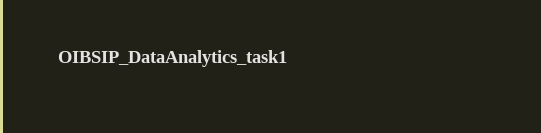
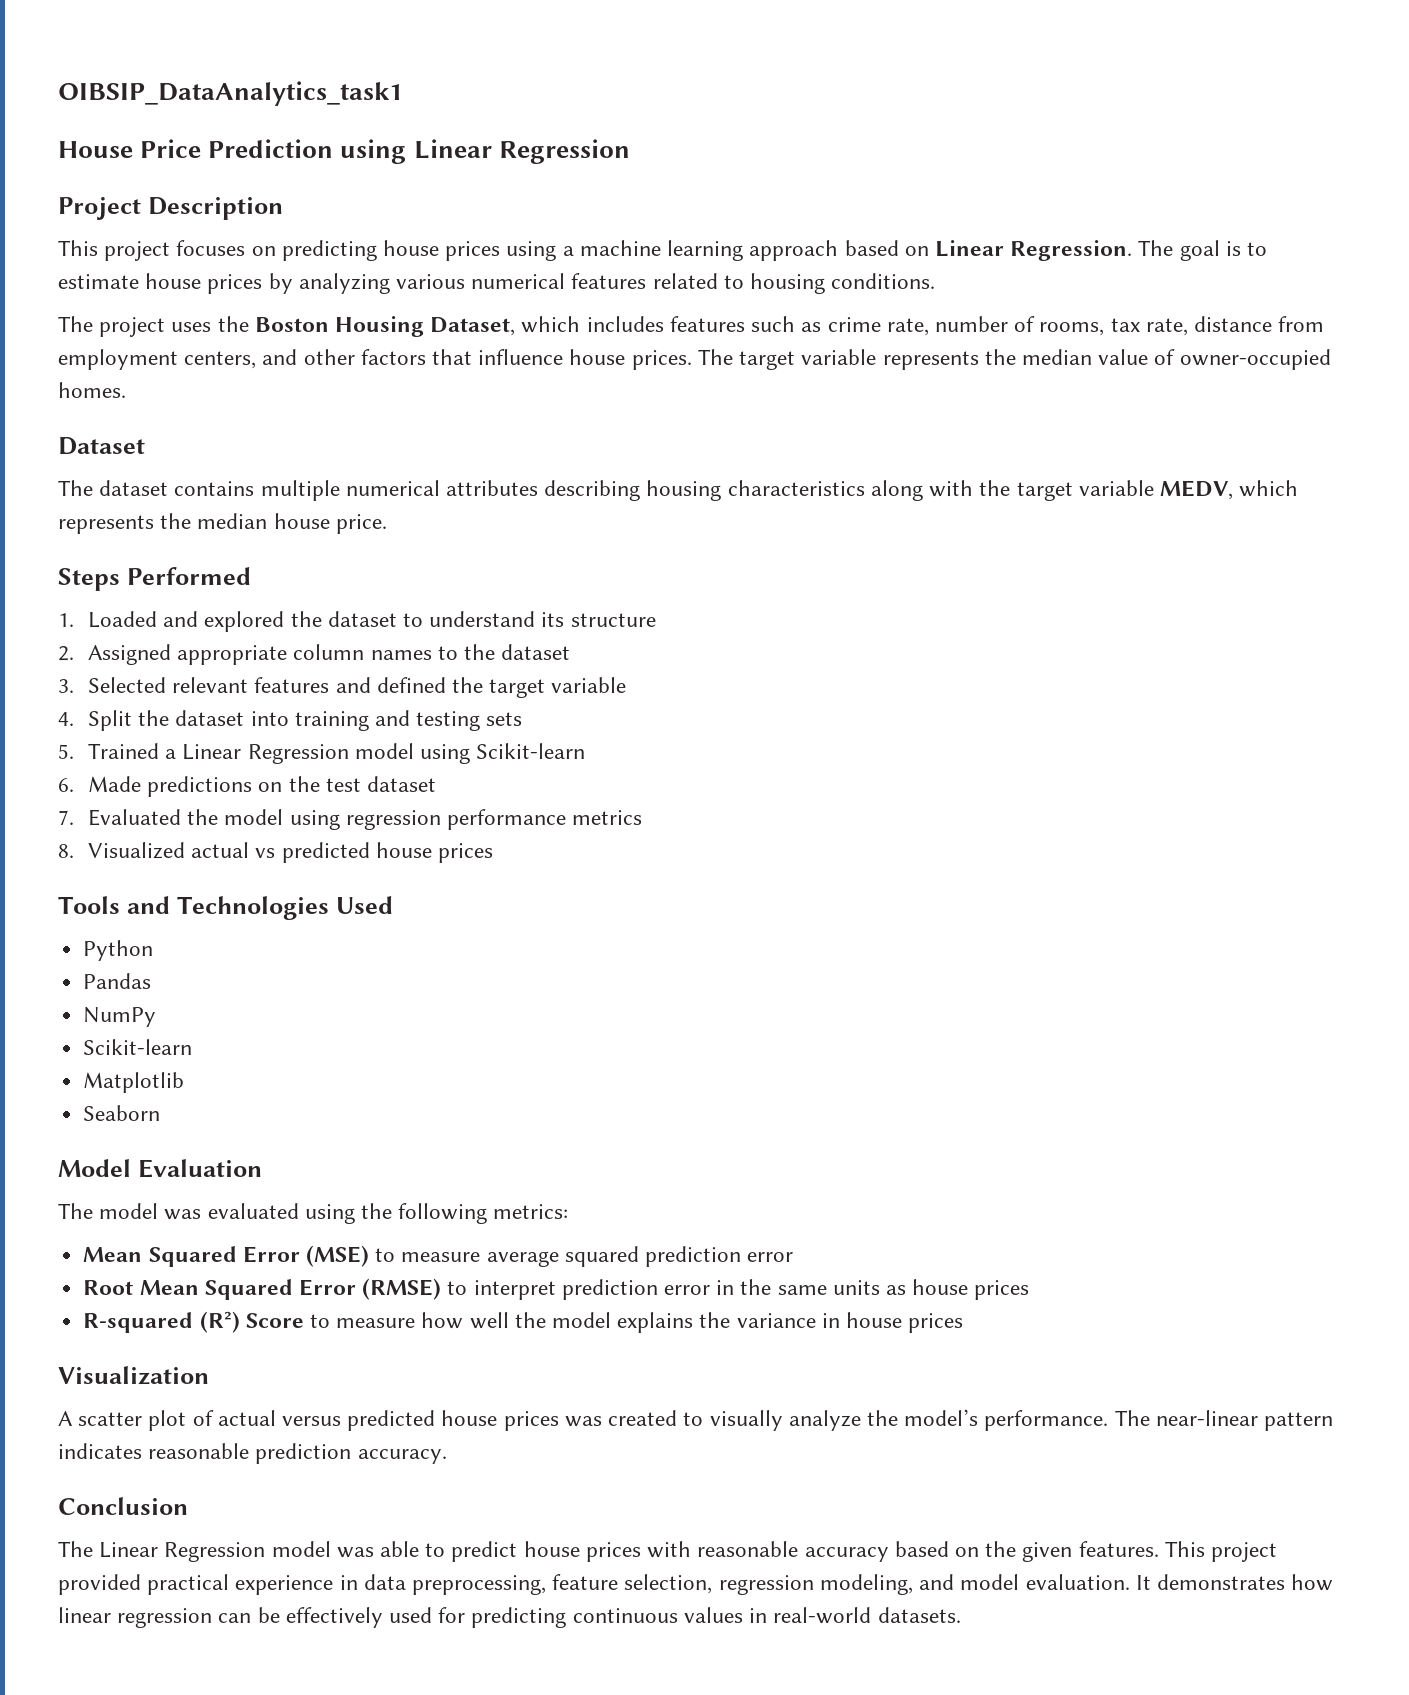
(287, 58) none -> [58,139,630,164] [58,197,283,220] [58,240,1267,261] [58,273,936,294] [58,316,1325,337] [58,349,1331,370] [58,382,126,398] [58,437,145,455] [58,480,1299,501] [58,513,387,534] [58,567,251,591] [58,611,656,632] [58,644,571,665] [58,677,627,698] [58,710,523,731] [58,743,586,764] [58,776,437,797] [58,809,643,830] [58,842,494,863] [58,896,393,920] [83,940,154,961] [83,973,152,989] [83,1007,157,1027] [83,1039,193,1055] [83,1072,185,1093] [83,1105,161,1121] [58,1159,262,1178] [58,1203,569,1224] [83,1245,794,1267] [83,1278,1030,1300] [83,1311,964,1333] [58,1366,209,1385] [58,1409,1333,1431] [58,1443,447,1464] [58,1497,188,1515] [58,1541,1277,1562] [58,1574,1334,1595] [58,1607,961,1628] // House Price Prediction using Linear Regression // Project Description // This project focuses on predicting house prices using a machine learning approach based on Linear Regression. The goal is to estimate house prices by analyzing various numerical features related to housing conditions. // The project uses the Boston Housing Dataset, which includes features such as crime rate, number of rooms, tax rate, distance from employment centers, and other factors that influence house prices. The target variable represents the median value of owner-occupied homes. // Dataset // The dataset contains multiple numerical attributes describing housing characteristics along with the target variable MEDV, which represents the median house price. // Steps Performed // 1. Loaded and explored the dataset to understand its structure // 2. Assigned appropriate column names to the dataset // 3. Selected relevant features and defined the target variable // 4. Split the dataset into training and testing sets // 5. Trained a Linear Regression model using Scikit-learn // 6. Made predictions on the test dataset // 7. Evaluated the model using regression performance metrics // 8. Visualized actual vs predicted house prices // Tools and Technologies Used // Python // Pandas // NumPy // Scikit-learn // Matplotlib // Seaborn // Model Evaluation // The model was evaluated using the following metrics: // Mean Squared Error (MSE) to measure average squared prediction error // Root Mean Squared Error (RMSE) to interpret prediction error in the same units as house prices // R-squared (R²) Score to measure how well the model explains the variance in house prices // Visualization // A scatter plot of actual versus predicted house prices was created to visually analyze the model’s performance. The near-linear pattern indicates reasonable prediction accuracy. // Conclusion // The Linear Regression model was able to predict house prices with reasonable accuracy based on the given features. This project provided practical experience in data preprocessing, feature selection, regression modeling, and model evaluation. It demonstrates how linear regression can be effectively used for predicting continuous values in real-world datasets.

